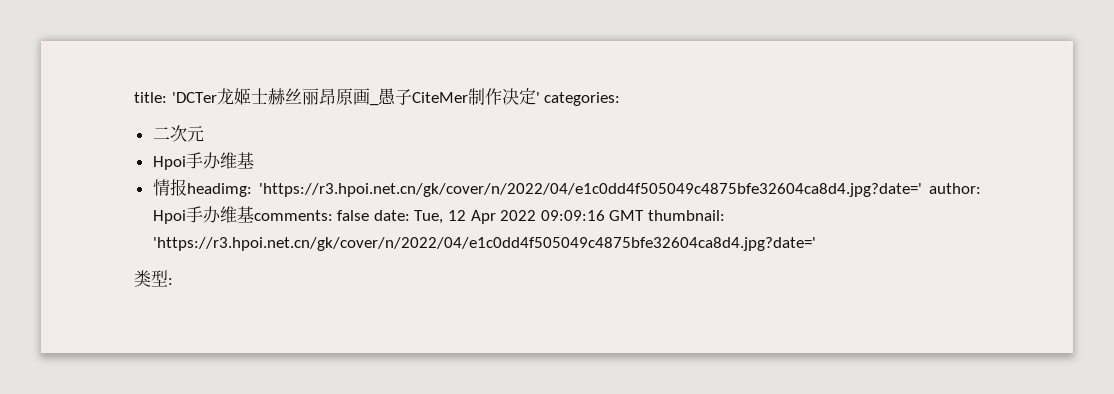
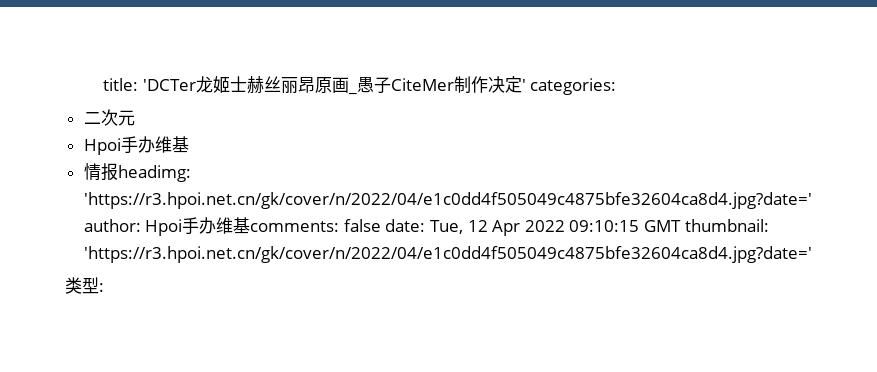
[540,210,605,221] 09:09:16 -> [569,220,640,232] 09:10:15

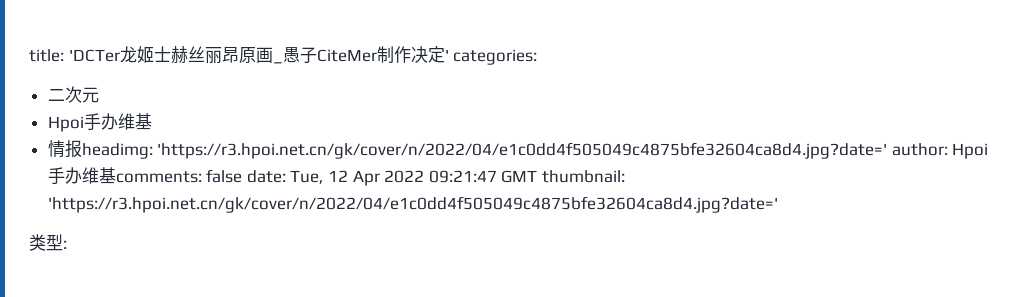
[569,220,640,232] 09:10:15 -> [428,170,497,183] 09:21:47

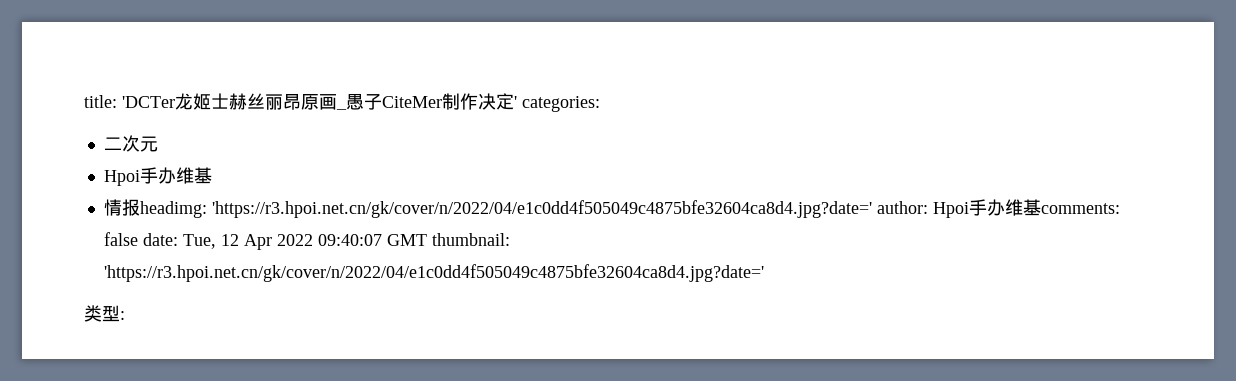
[428,170,497,183] 09:21:47 -> [317,234,382,246] 09:40:07

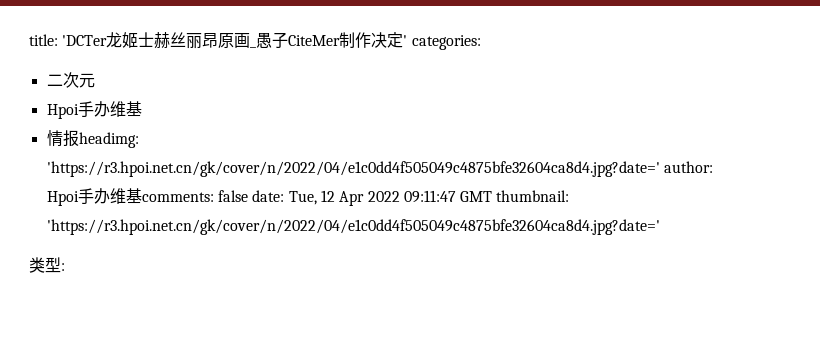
[317,234,382,246] 09:40:07 -> [403,190,456,203] 09:11:47

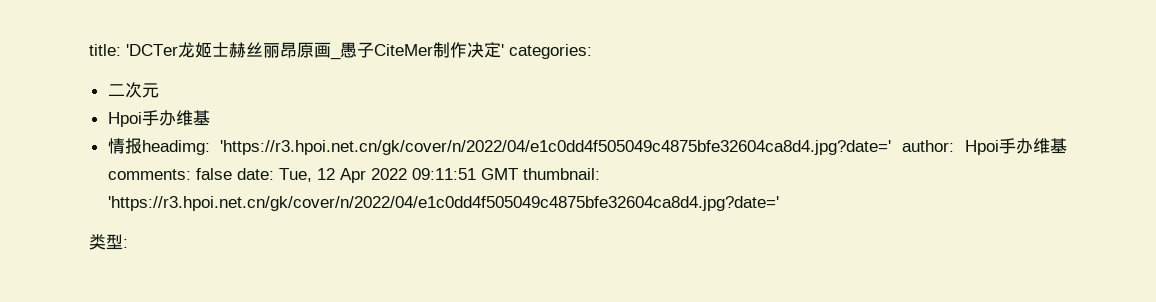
[403,190,456,203] 09:11:47 -> [411,168,476,180] 09:11:51

